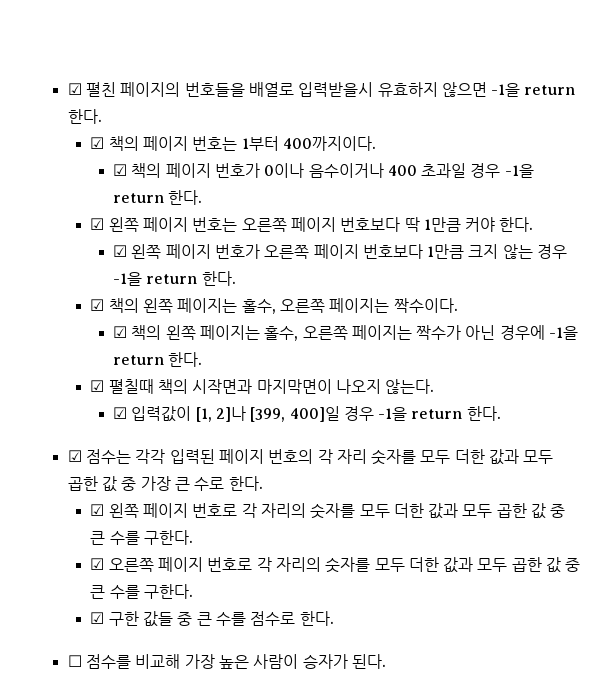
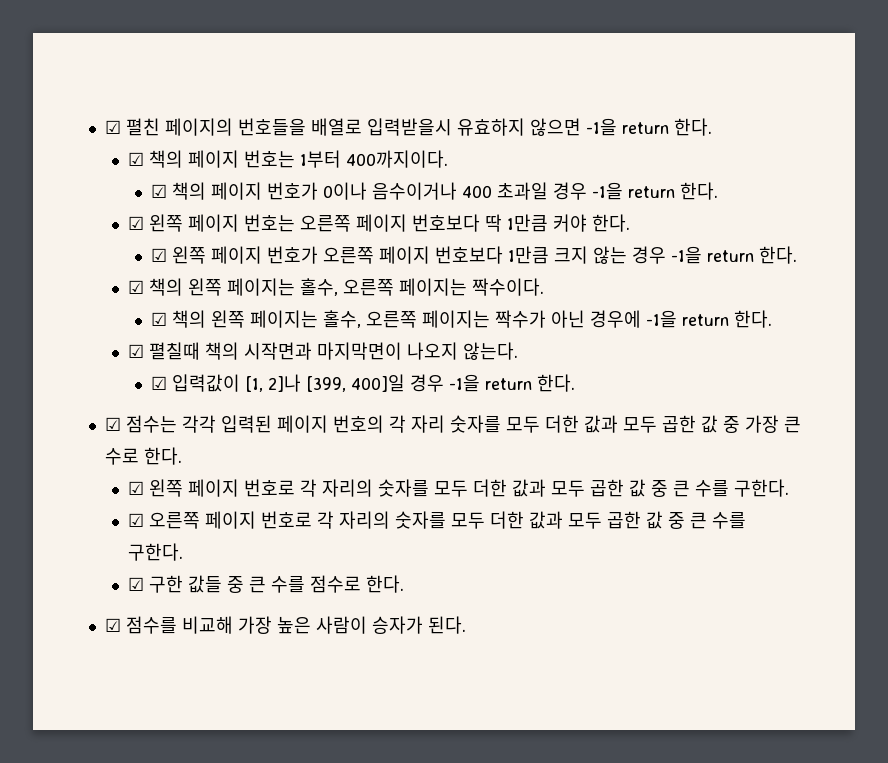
[67,655,82,667] ☐ -> [104,618,121,632] ☑

